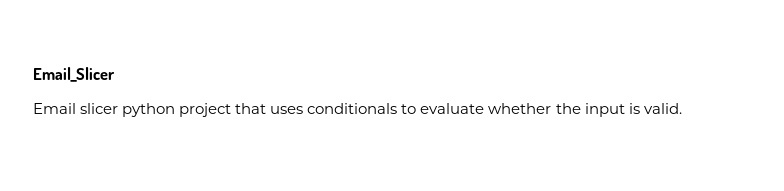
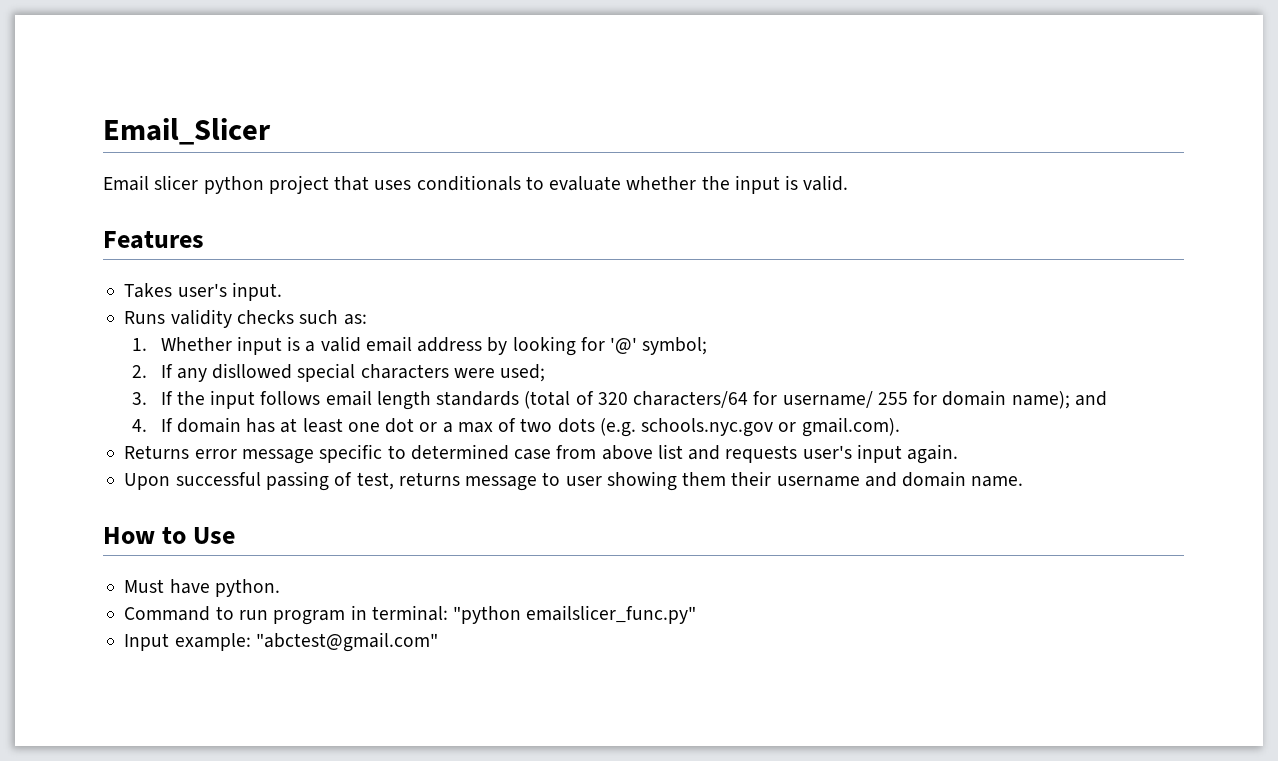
(682, 108) none -> [103,231,204,249] [124,282,282,301] [124,309,367,328] [131,336,708,356] [131,363,546,382] [131,390,1108,410] [131,417,900,437] [124,444,959,464] [124,471,1024,491] [103,527,236,544] [124,579,280,597] [124,605,697,625] [124,632,438,652] // Features // Takes user's input. // Runs validity checks such as: // 1. Whether input is a valid email address by looking for '@' symbol; // 2. If any disllowed special characters were used; // 3. If the input follows email length standards (total of 320 characters/64 for username/ 255 for domain name); and // 4. If domain has at least one dot or a max of two dots (e.g. schools.nyc.gov or gmail.com). // Returns error message specific to determined case from above list and requests user's input again. // Upon successful passing of test, returns message to user showing them their username and domain name. // How to Use // Must have python. // Command to run program in terminal: "python emailslicer_func.py" // Input example: "abctest@gmail.com"

